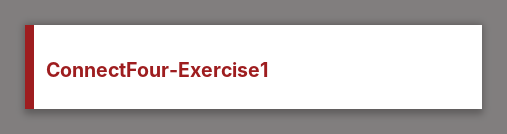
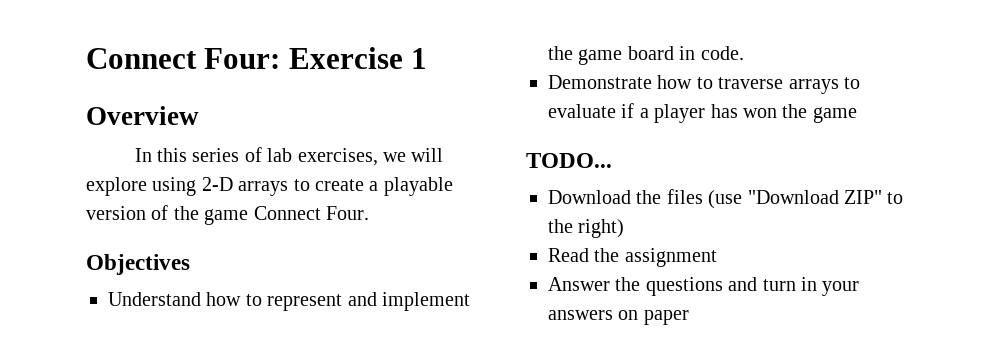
[46,62,268,77] ConnectFour-Exercise1 -> [86,47,428,69] [86,106,199,125] [134,147,444,166] [86,177,453,196] [86,205,369,225] [86,254,190,275] [108,292,470,311] [548,46,744,65] [548,75,860,94] [548,103,857,123] [526,153,612,168] [548,189,904,209] [548,219,625,238] [548,248,717,267] [548,277,860,296] [548,310,689,325] Connect Four: Exercise 1 // Overview // In this series of lab exercises, we will explore using 2-D arrays to create a playable version of the game Connect Four. // Objectives // Understand how to represent and implement the game board in code. // Demonstrate how to traverse arrays to evaluate if a player has won the game // TODO... // Download the files (use "Download ZIP" to the right) // Read the assignment // Answer the questions and turn in your answers on paper

